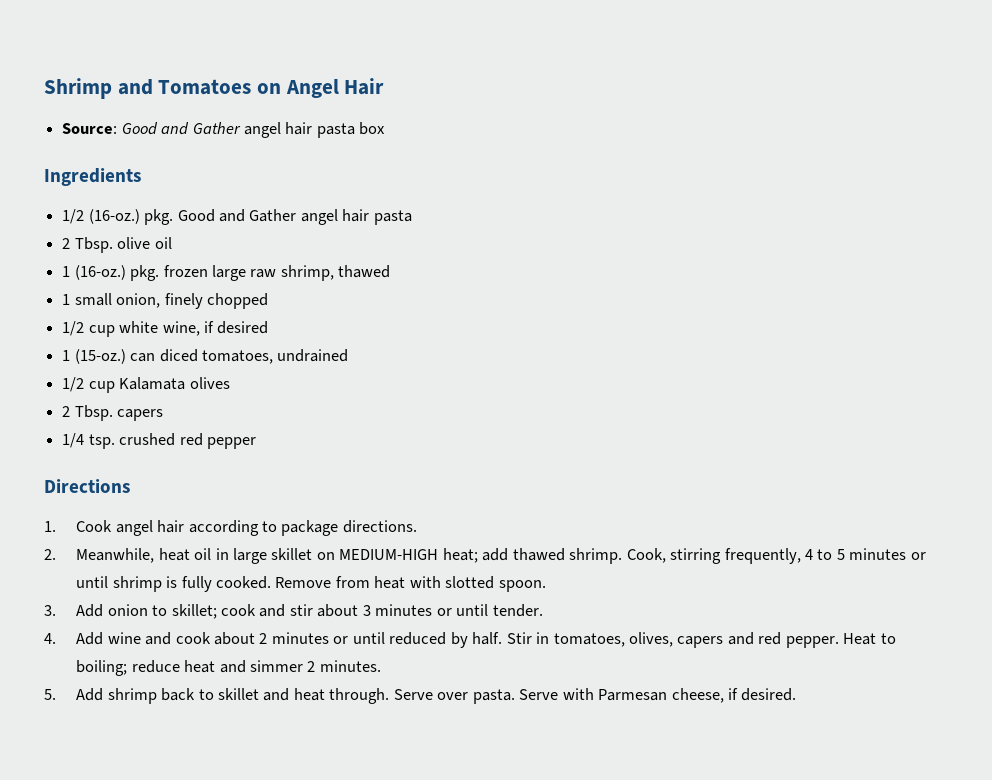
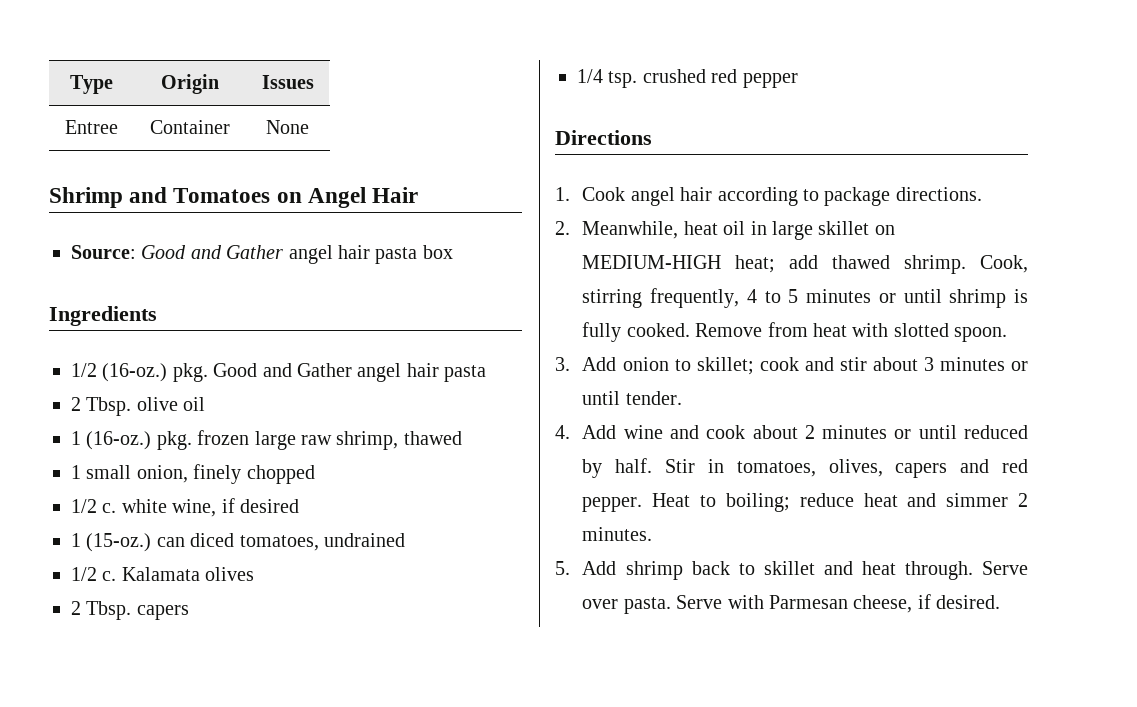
(44, 88) none -> [70,75,113,94] [160,74,219,94] [261,75,314,89] [65,120,118,134] [149,120,230,134] [266,120,309,134] Type | Origin | Issues // Entree | Container | None //
[88,325,115,337] cup -> [102,503,117,513] c.
[88,381,115,393] cup -> [102,571,117,581] c.

